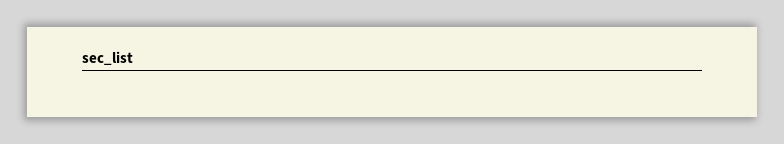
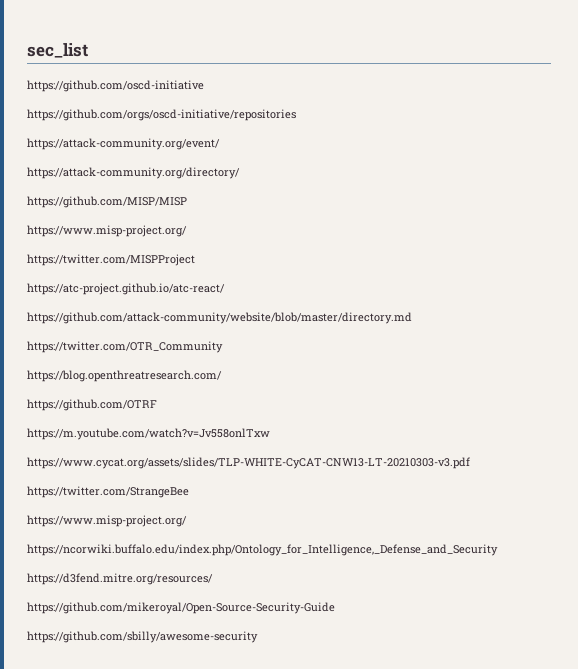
(133, 58) none -> [27,80,204,92] [27,109,296,121] [27,138,220,150] [27,167,240,179] [27,196,187,208] [27,225,187,237] [27,254,195,266] [27,283,225,295] [27,312,412,324] [27,341,223,353] [27,370,222,382] [27,399,157,411] [27,428,270,440] [27,457,470,469] [27,486,189,498] [27,515,187,527] [27,544,498,556] [27,573,213,585] [27,602,335,614] [27,631,258,643] // https://github.com/oscd-initiative // https://github.com/orgs/oscd-initiative/repositories // https://attack-community.org/event/ // https://attack-community.org/directory/ // https://github.com/MISP/MISP // https://www.misp-project.org/ // https://twitter.com/MISPProject // https://atc-project.github.io/atc-react/ // https://github.com/attack-community/website/blob/master/directory.md // https://twitter.com/OTR_Community // https://blog.openthreatresearch.com/ // https://github.com/OTRF // https://m.youtube.com/watch?v=Jv558onlTxw // https://www.cycat.org/assets/slides/TLP-WHITE-CyCAT-CNW13-LT-20210303-v3.pdf // https://twitter.com/StrangeBee // https://www.misp-project.org/ // https://ncorwiki.buffalo.edu/index.php/Ontology_for_Intelligence,_Defense_and_Security // https://d3fend.mitre.org/resources/ // https://github.com/mikeroyal/Open-Source-Security-Guide // https://github.com/sbilly/awesome-security

